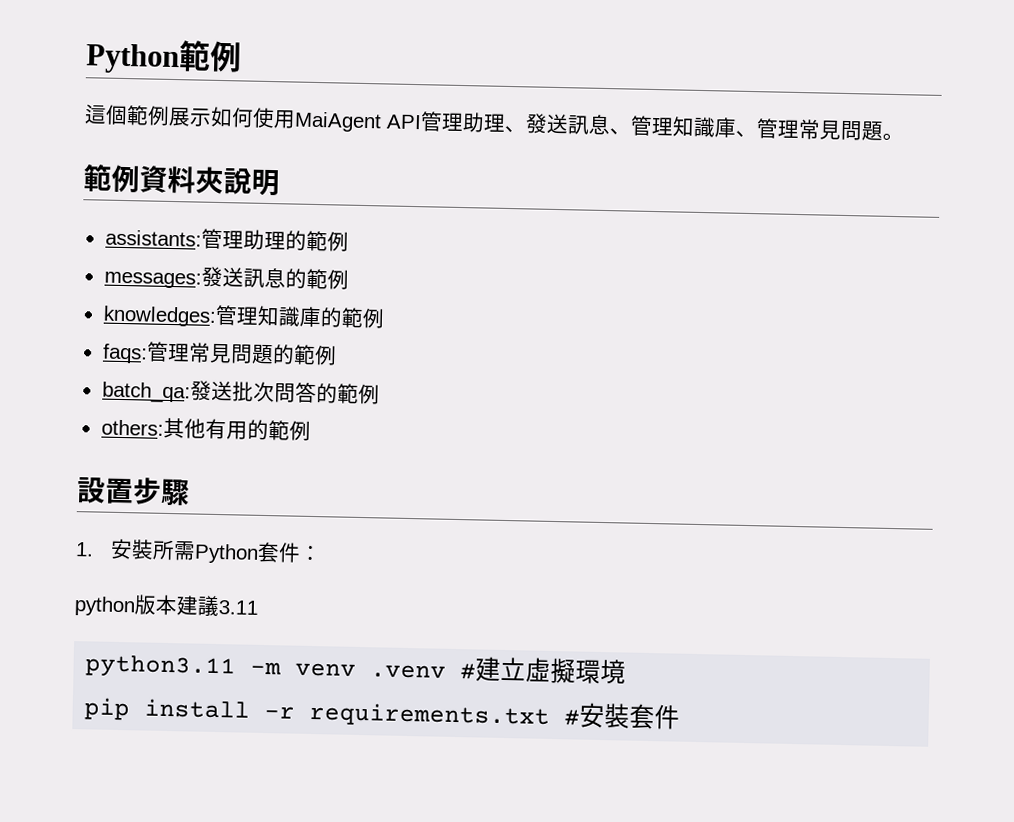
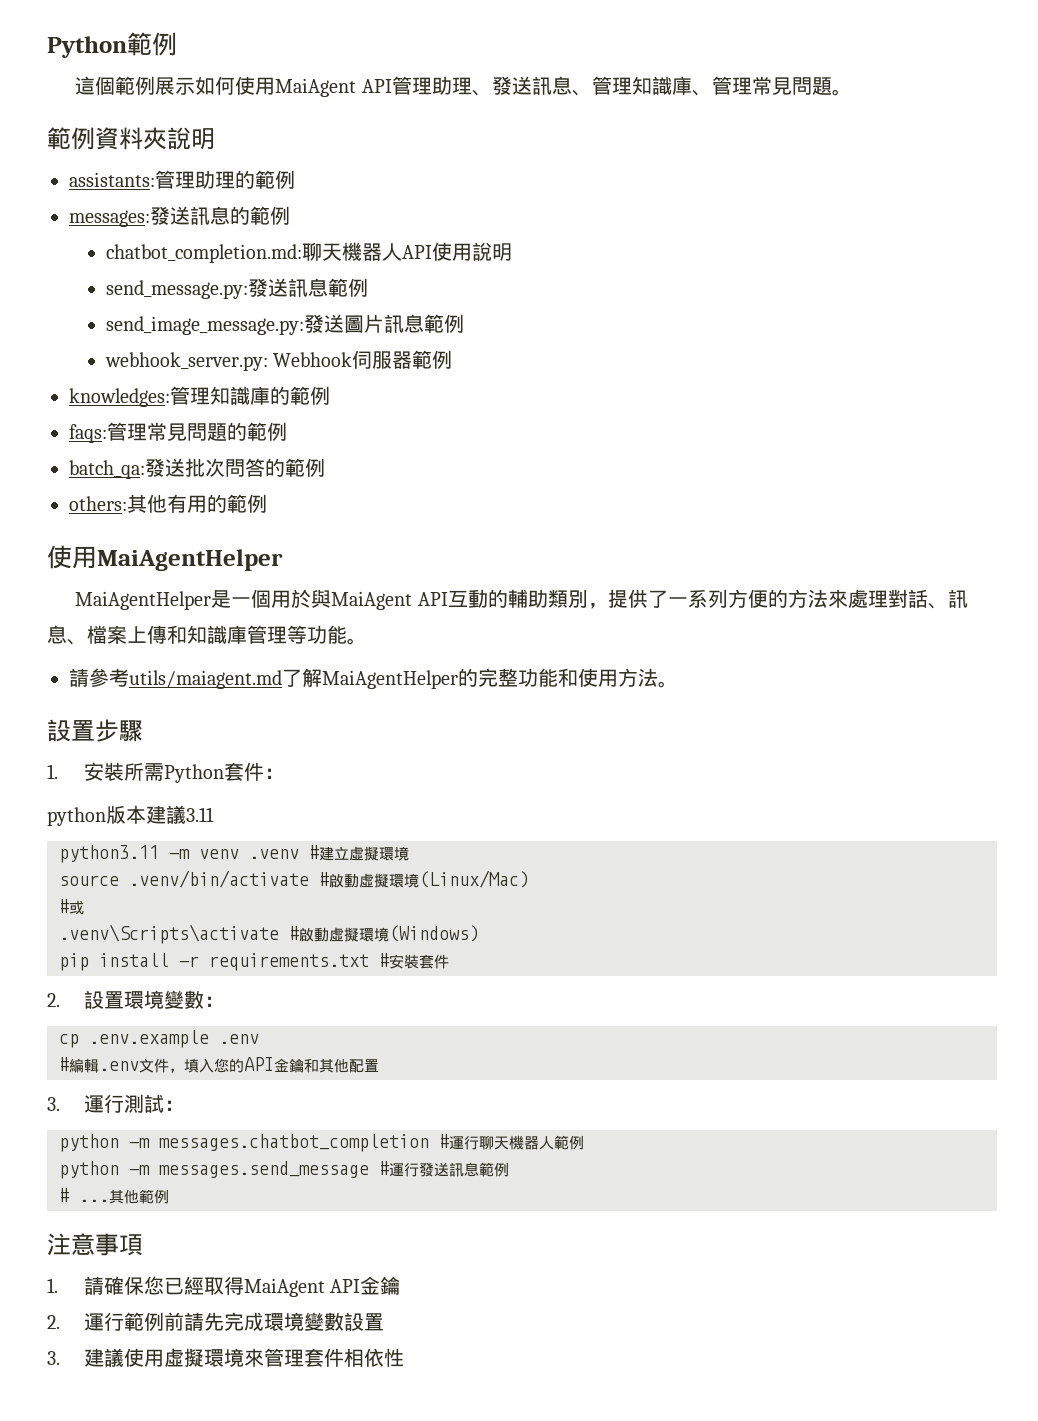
(349, 279) none -> [105,242,512,263] [105,278,368,299] [105,314,464,335] [104,350,452,371] // chatbot_completion.md:聊天機器人API使用說明 // send_message.py:發送訊息範例 // send_image_message.py:發送圖片訊息範例 // webhook_server.py: Webhook伺服器範例
(311, 430) none -> [47,545,283,571] [75,589,968,610] [47,625,367,645] [69,668,678,689] // 使用MaiAgentHelper // MaiAgentHelper是一個用於與MaiAgent API互動的輔助類別，提供了一系列方便的方法來處理對話、訊息、檔案上傳和知識庫管理等功能。 // 請參考utils/maiagent.md了解MaiAgentHelper的完整功能和使用方法。
(627, 672) none -> [59,870,529,888] [59,899,84,915] [59,924,479,944] // source .venv/bin/activate #啟動虛擬環境(Linux/Mac) // #或 // .venv\Scripts\activate #啟動虛擬環境(Windows)
(681, 717) none -> [47,990,224,1009] [59,1030,259,1048] [59,1057,379,1073] [47,1094,184,1113] [59,1134,584,1152] [59,1161,509,1179] [59,1188,169,1204] [47,1233,143,1256] [47,1276,400,1297] [47,1312,384,1331] [47,1348,404,1367] // 2.設置環境變數： // cp .env.example .env // #編輯.env文件，填入您的API金鑰和其他配置 // 3.運行測試： // python -m messages.chatbot_completion #運行聊天機器人範例 // python -m messages.send_message #運行發送訊息範例 // # ...其他範例 // 注意事項 // 1.請確保您已經取得MaiAgent API金鑰 // 2.運行範例前請先完成環境變數設置 // 3.建議使用虛擬環境來管理套件相依性

